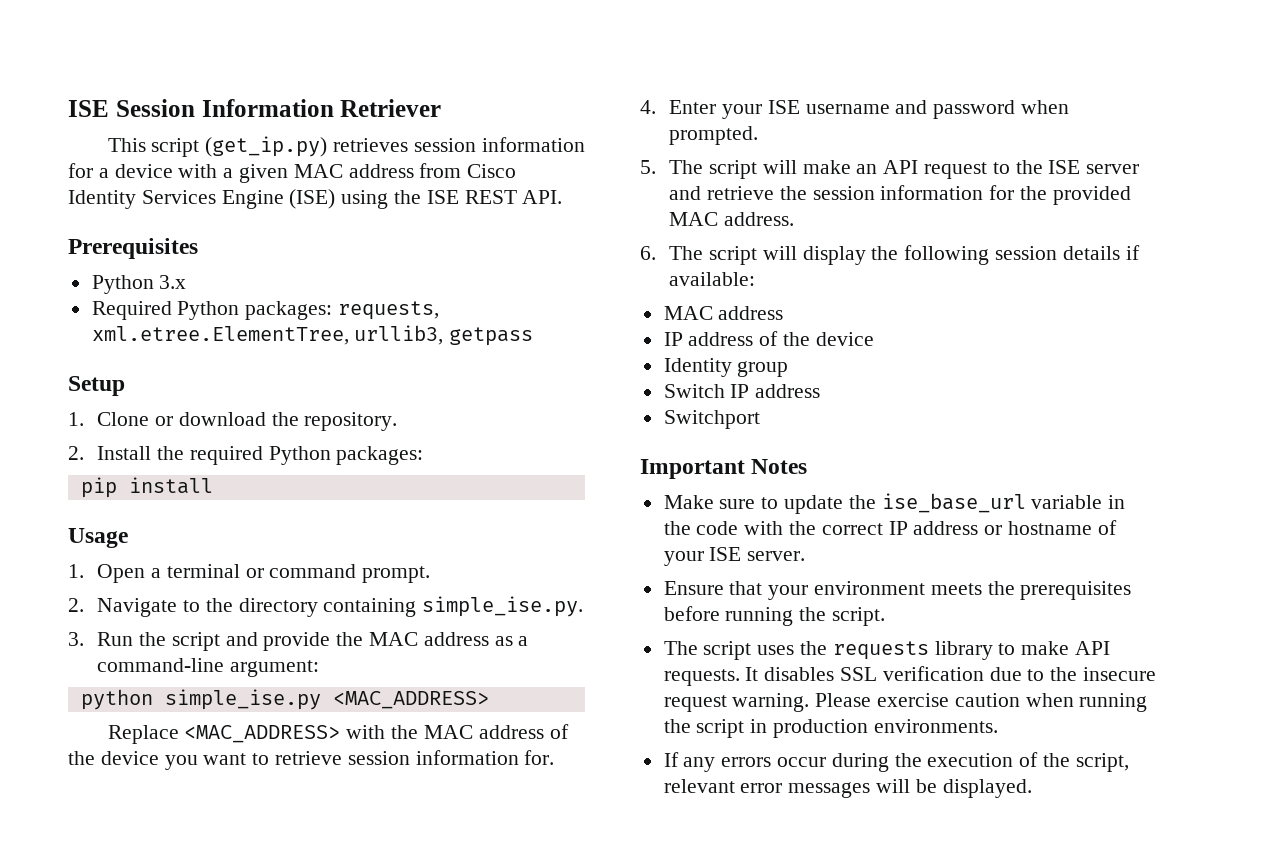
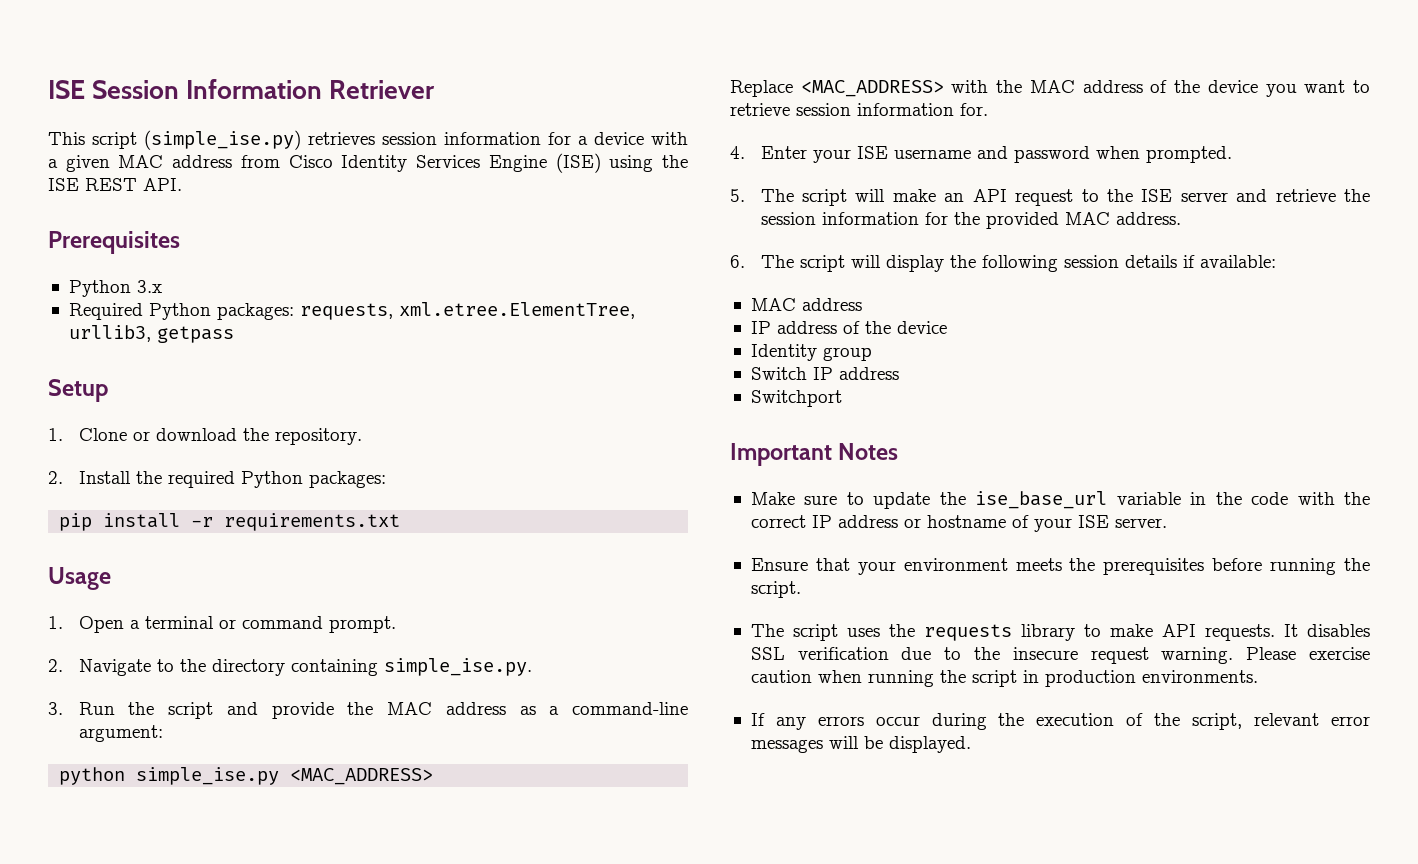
[205,136,328,157] (get_ip.py) -> [144,130,301,150] (simple_ise.py)
(213, 485) none -> [191,513,401,531] -r requirements.txt

